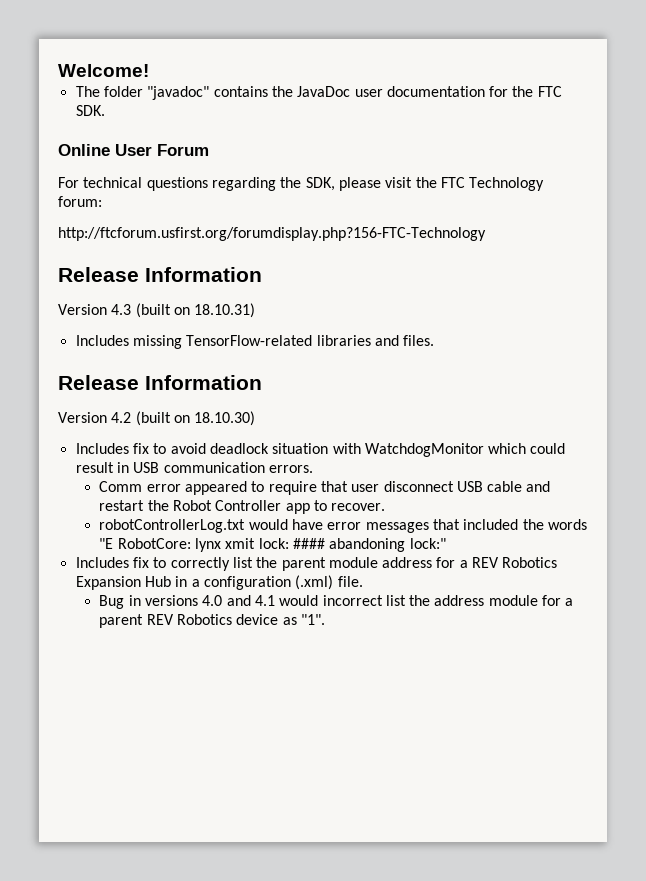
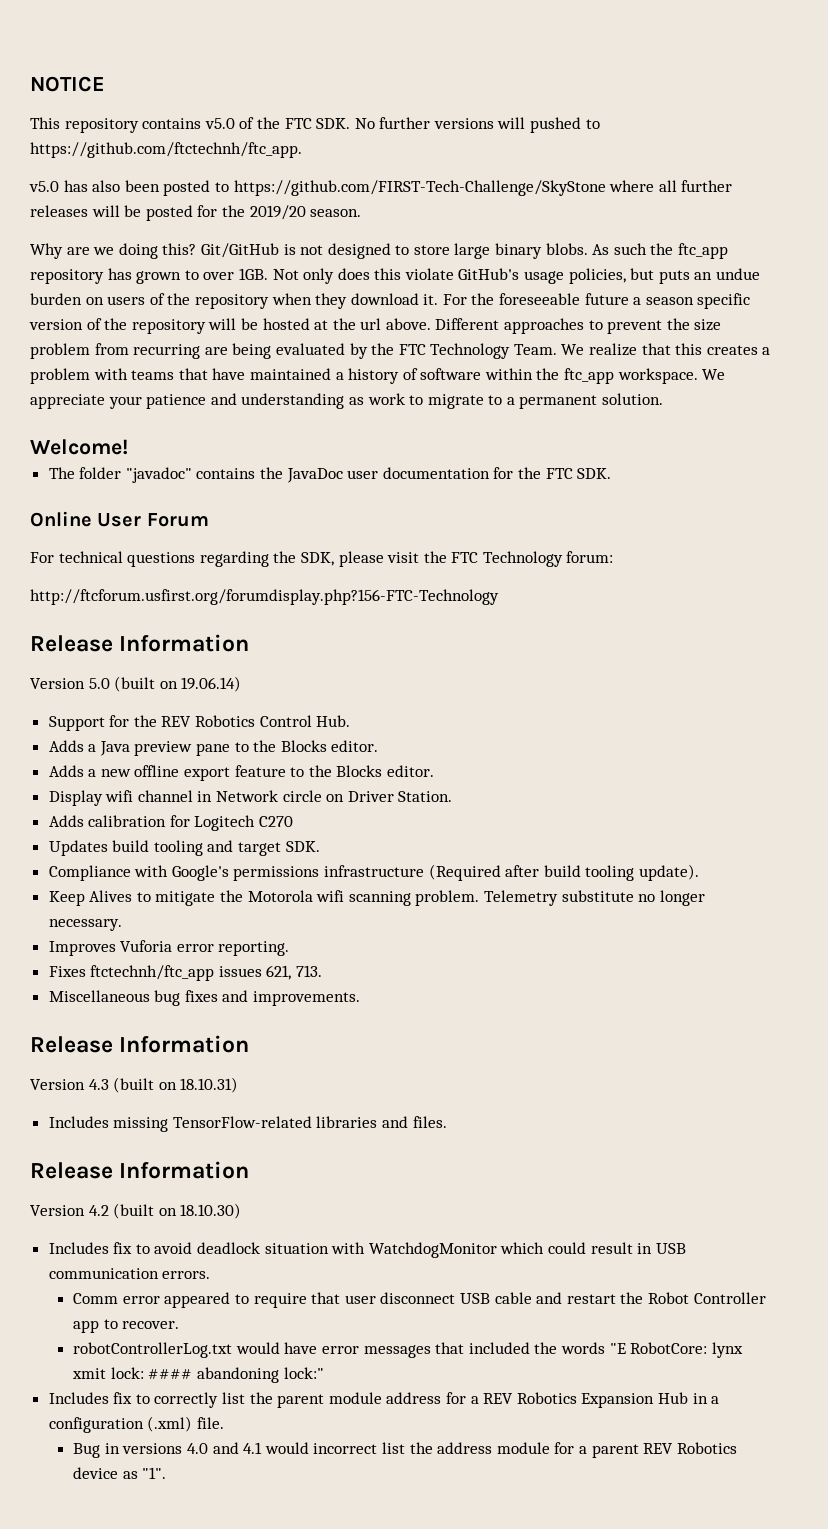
(58, 70) none -> [30,76,105,92] [30,117,600,133] [30,142,302,158] [29,180,733,196] [30,205,362,221] [30,243,729,259] [30,268,761,284] [30,293,751,309] [29,318,722,334] [30,343,771,359] [30,368,726,384] [30,393,664,409] NOTICE // This repository contains v5.0 of the FTC SDK. No further versions will pushed to https://github.com/ftctechnh/ftc_app. // v5.0 has also been posted to https://github.com/FIRST-Tech-Challenge/SkyStone where all further releases will be posted for the 2019/20 season. // Why are we doing this? Git/GitHub is not designed to store large binary blobs. As such the ftc_app repository has grown to over 1GB. Not only does this violate GitHub's usage policies, but puts an undue burden on users of the repository when they download it. For the foreseeable future a season specific version of the repository will be hosted at the url above. Different approaches to prevent the size problem from recurring are being evaluated by the FTC Technology Team. We realize that this creates a problem with teams that have maintained a history of software within the ftc_app workspace. We appreciate your patience and understanding as work to migrate to a permanent solution. //
(262, 274) none -> [30,676,242,692] [48,715,351,731] [48,740,379,756] [48,765,435,781] [48,790,453,806] [48,815,294,831] [48,840,320,856] [48,864,700,881] [48,890,705,906] [48,919,122,931] [48,940,290,956] [48,965,323,981] [48,990,361,1006] [30,1035,250,1053] // Version 5.0 (built on 19.06.14) // Support for the REV Robotics Control Hub. // Adds a Java preview pane to the Blocks editor. // Adds a new offline export feature to the Blocks editor. // Display wifi channel in Network circle on Driver Station. // Adds calibration for Logitech C270 // Updates build tooling and target SDK. // Compliance with Google's permissions infrastructure (Required after build tooling update). // Keep Alives to mitigate the Motorola wifi scanning problem. Telemetry substitute no longer necessary. // Improves Vuforia error reporting. // Fixes ftctechnh/ftc_app issues 621, 713. // Miscellaneous bug fixes and improvements. // Release Information

